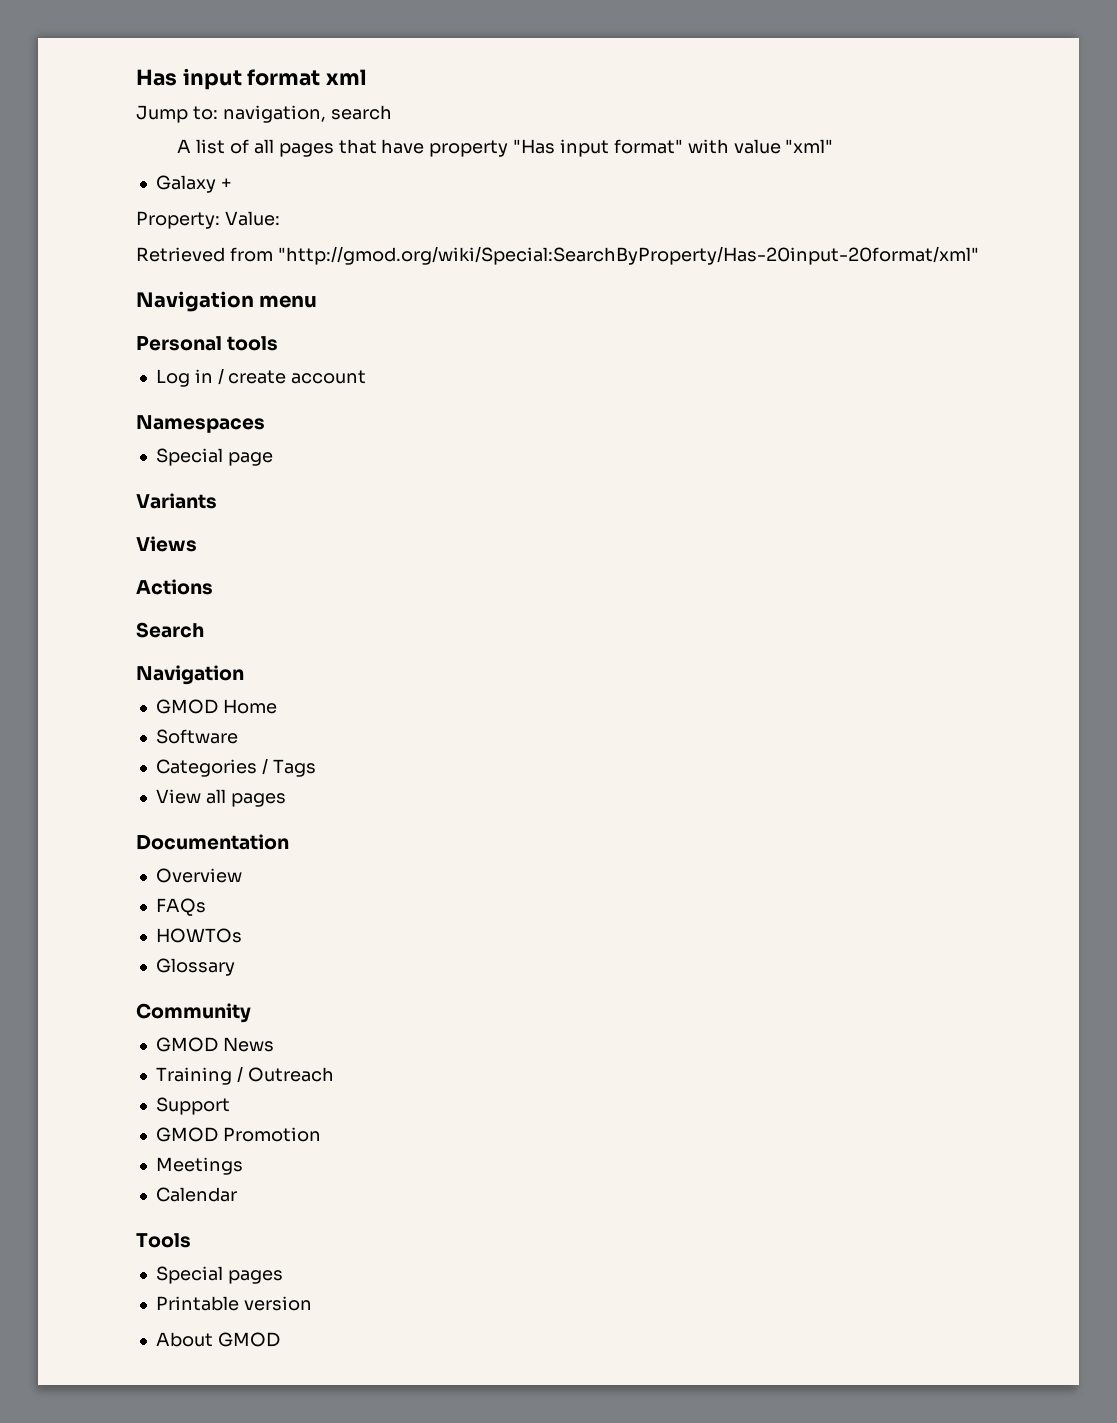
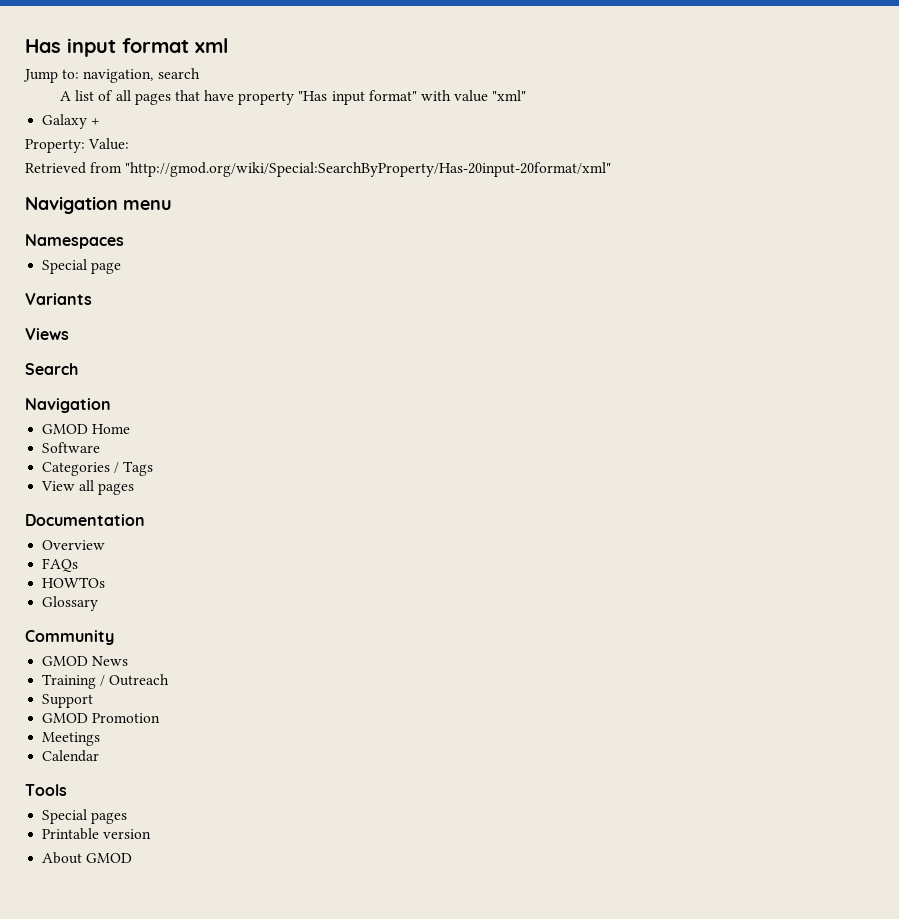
[136,336,279,351] [155,368,367,387] // Personal tools // Log in / create account -> (172, 205) none
[136,579,213,595] // Actions -> (69, 334) none

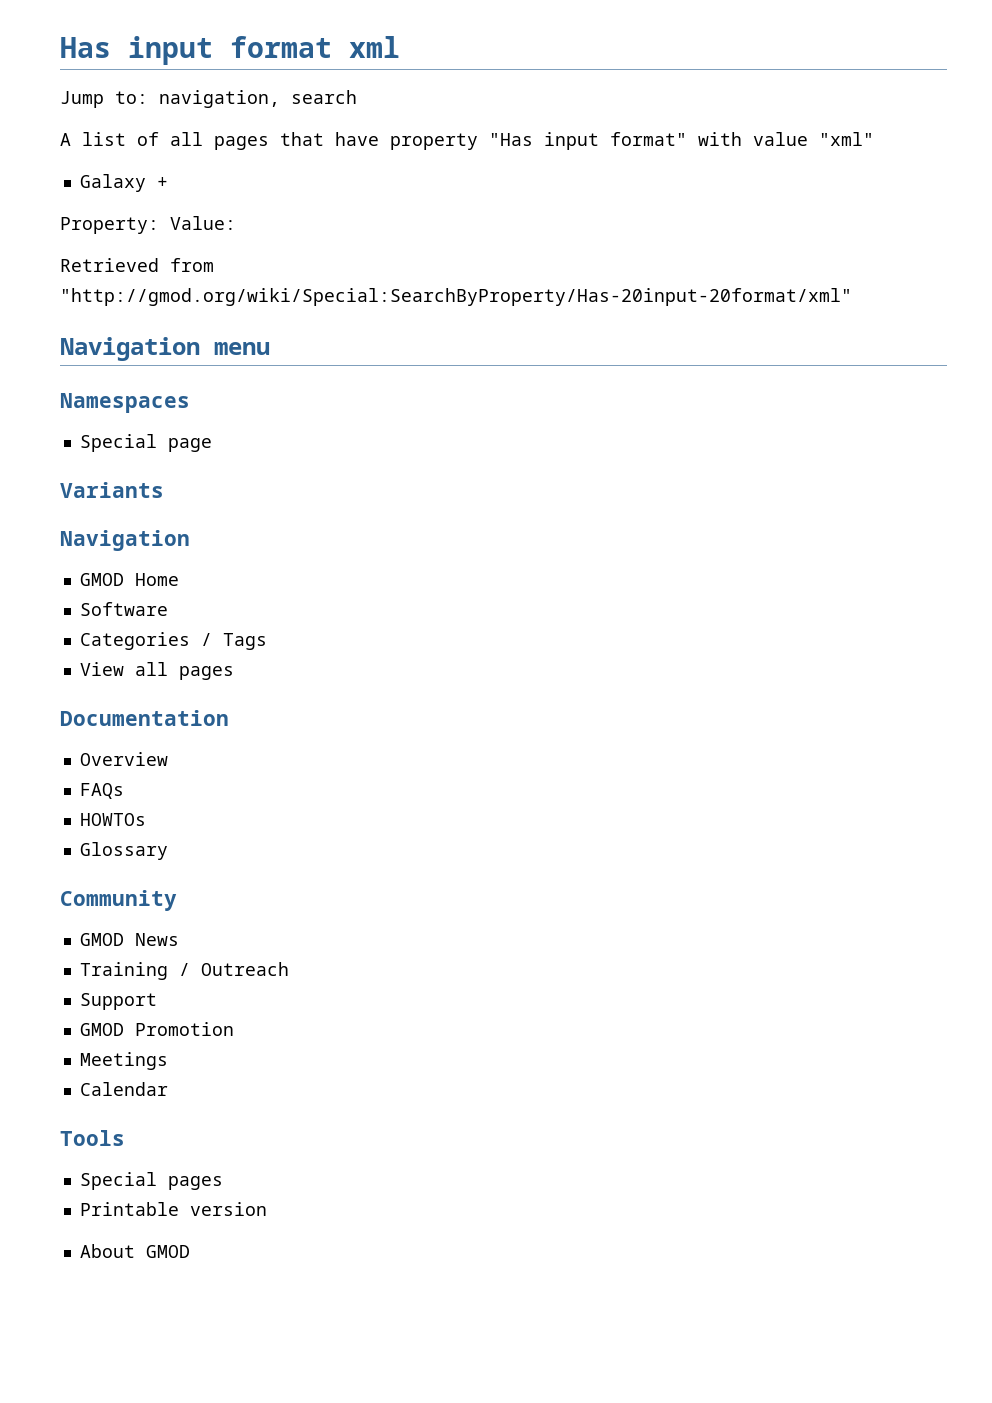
[25,328,69,340] [25,363,78,375] // Views // Search -> (164, 490) none

